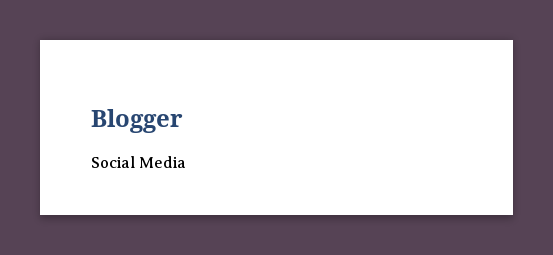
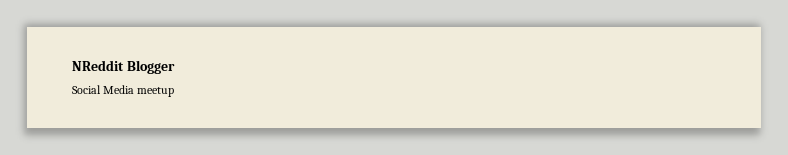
(91, 121) none -> [72,60,124,71] NReddit
(187, 162) none -> [137,87,175,97] meetup

